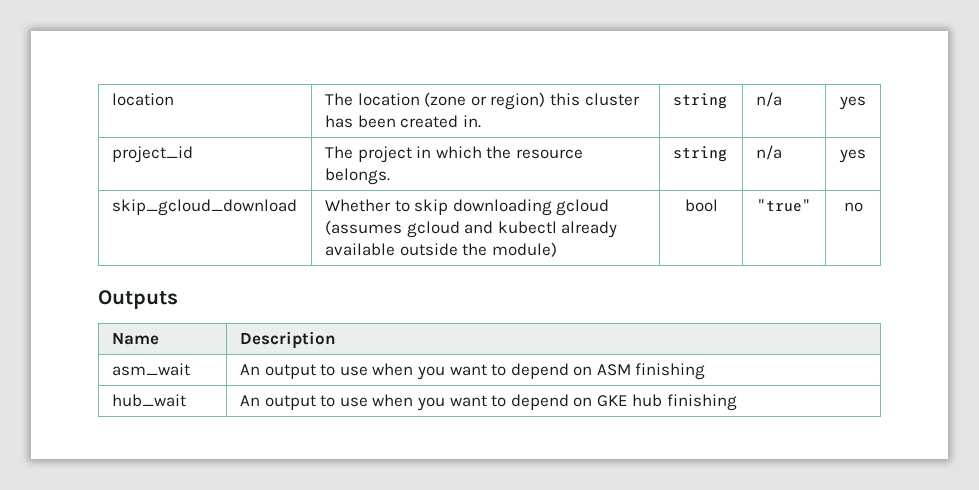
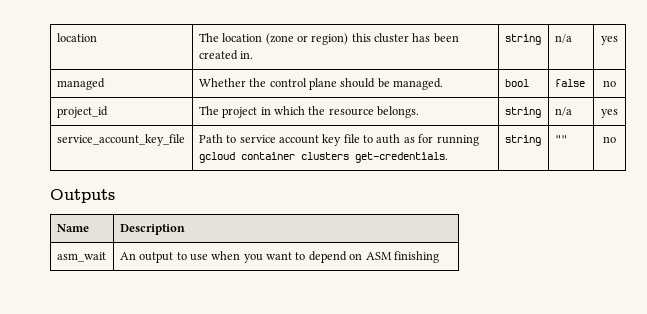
(866, 103) none -> [56,78,105,90] [198,78,444,90] [504,79,529,87] [554,79,585,87] [603,80,616,87] // managed | Whether the control plane should be managed. | bool | false | no
[111,199,297,216] [324,199,610,216] [324,220,618,238] [324,242,557,257] [684,199,718,212] [757,199,811,212] skip_gcloud_download | Whether to skip downloading gcloud (assumes gcloud and kubectl already available outside the module) | bool | "true" -> [56,134,185,146] [198,134,479,146] [198,152,448,163] [504,135,541,146] [554,135,567,143] service_account_key_file | Path to service account key file to auth as for running gcloud container clusters get-credentials. | string | ""
[111,394,186,407] [239,394,738,411] // hub_wait | An output to use when you want to depend on GKE hub finishing -> (439, 257) none

